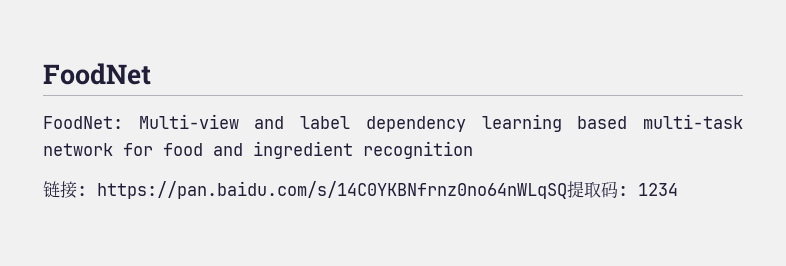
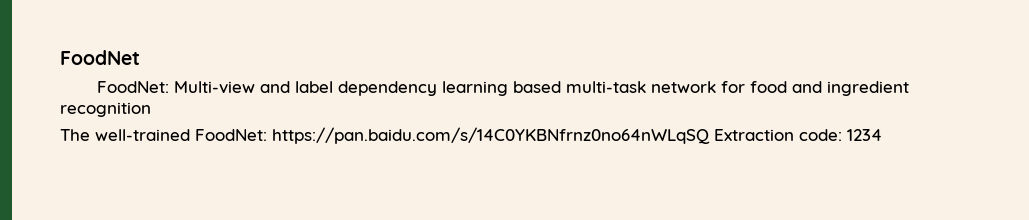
[43,181,628,199] 链接: https://pan.baidu.com/s/14C0YKBNfrnz0no64nWLqSQ提取码: -> [60,127,842,144] The well-trained FoodNet: https://pan.baidu.com/s/14C0YKBNfrnz0no64nWLqSQ Extraction code:

